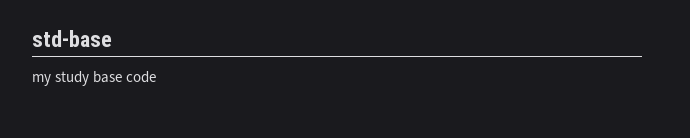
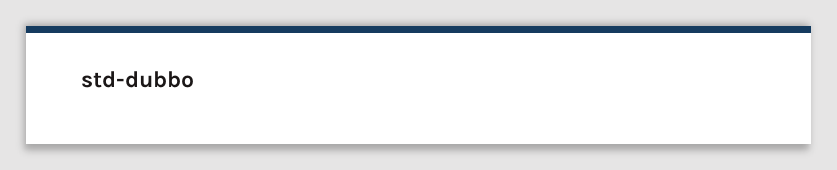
[32,30,112,47] [32,71,157,86] std-base // my study base code -> [81,71,194,88] std-dubbo

